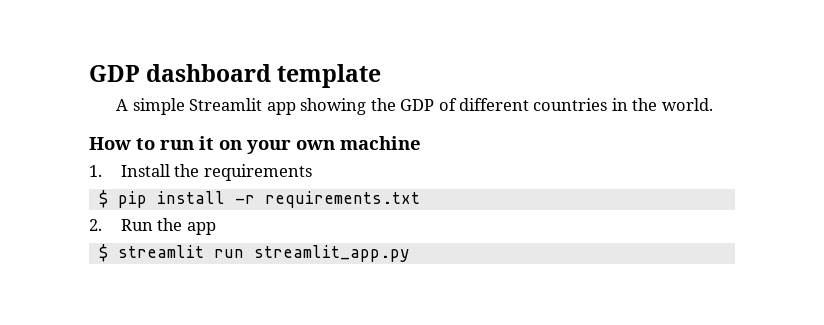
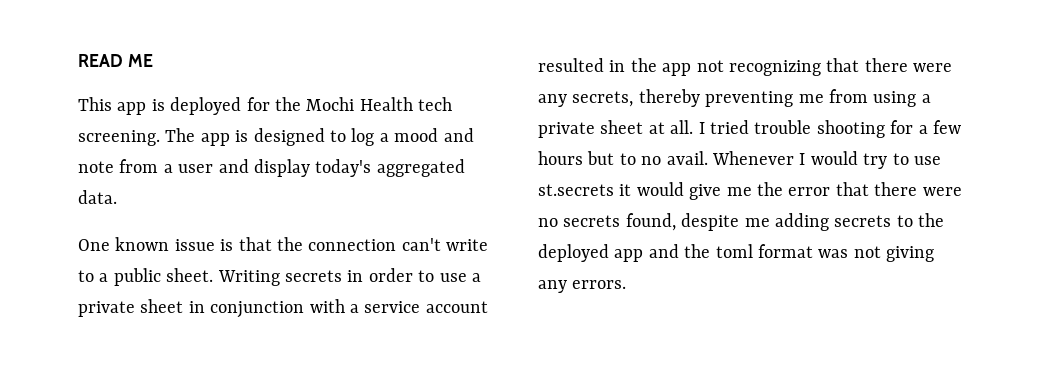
[89,64,382,88] [116,98,713,115] [89,136,421,154] [89,164,312,181] [98,190,420,208] [89,218,216,235] [98,244,410,262] GDP dashboard template // A simple Streamlit app showing the GDP of different countries in the world. // How to run it on your own machine // 1. Install the requirements // $ pip install -r requirements.txt // 2. Run the app // $ streamlit run streamlit_app.py -> [78,54,153,67] [78,97,453,115] [78,128,474,146] [78,159,465,177] [78,190,117,204] [78,237,489,251] [78,268,481,286] [78,299,488,318] [538,58,953,76] [538,89,931,107] [538,120,961,138] [538,151,941,169] [538,182,962,200] [538,213,945,231] [538,244,935,262] [538,280,627,293] READ ME // This app is deployed for the Mochi Health tech screening. The app is designed to log a mood and note from a user and display today's aggregated data. // One known issue is that the connection can't write to a public sheet. Writing secrets in order to use a private sheet in conjunction with a service account resulted in the app not recognizing that there were any secrets, thereby preventing me from using a private sheet at all. I tried trouble shooting for a few hours but to no avail. Whenever I would try to use st.secrets it would give me the error that there were no secrets found, despite me adding secrets to the deployed app and the toml format was not giving any errors.

